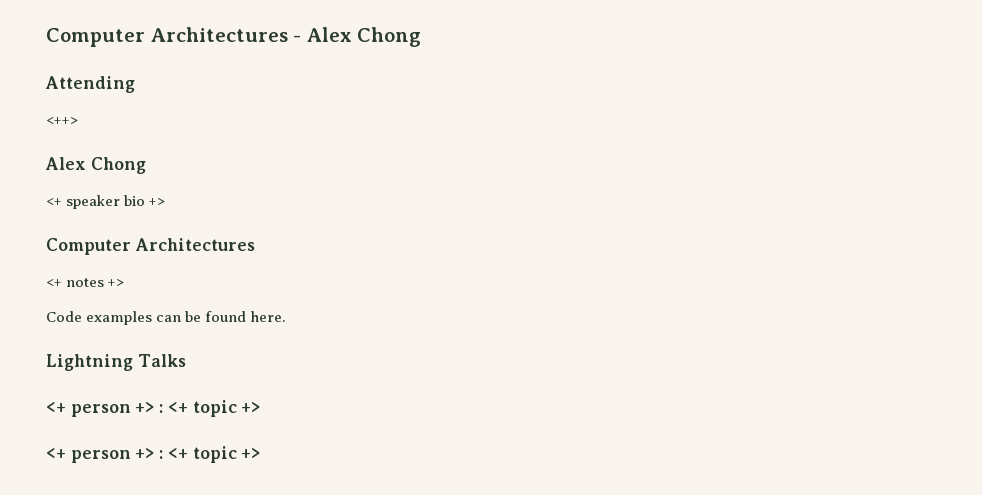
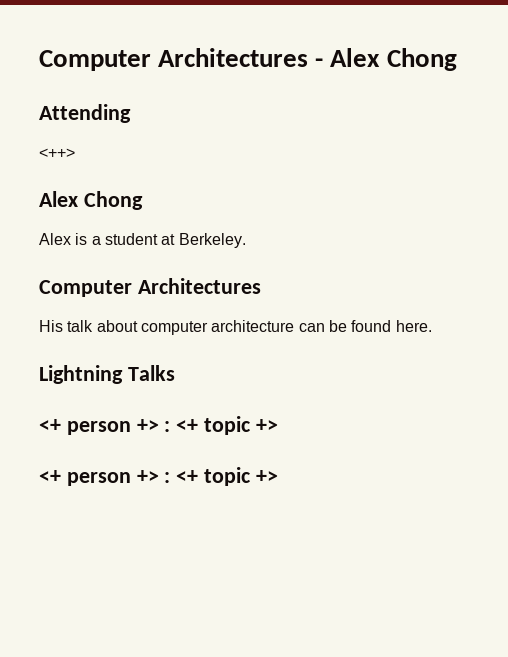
[46,195,166,209] [46,238,255,255] [46,278,125,287] [46,311,153,325] <+ speaker bio +> // Computer Architectures // <+ notes +> // Code examples -> [39,233,246,248] [39,278,261,297] [39,320,295,335] Alex is a student at Berkeley. // Computer Architectures // His talk about computer architecture

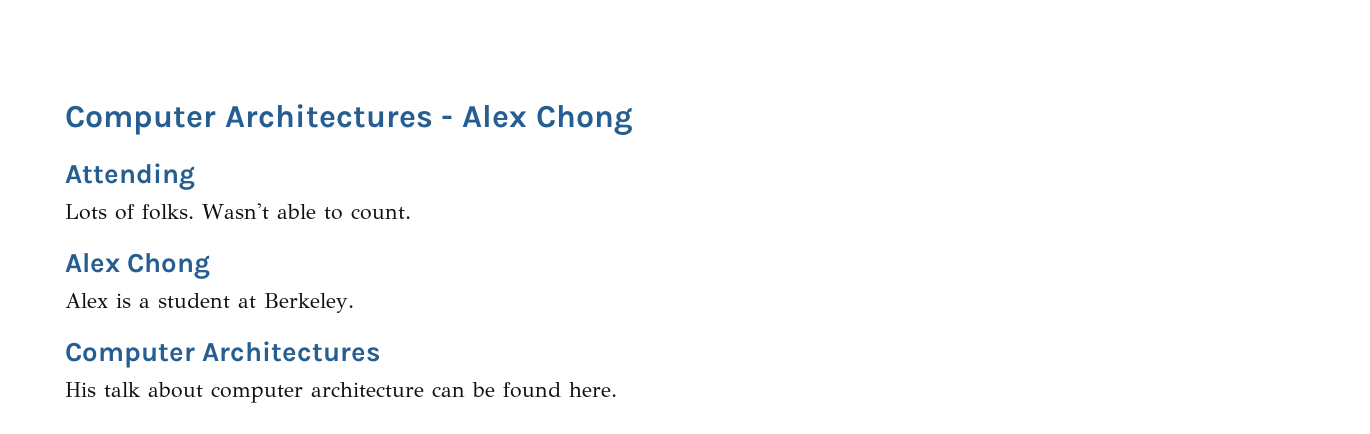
[39,148,75,158] <++> -> [65,203,411,220] Lots of folks. Wasn't able to count.
[39,365,175,384] [39,416,278,435] [39,467,278,486] // Lightning Talks // <+ person +> : <+ topic +> // <+ person +> : <+ topic +> -> (617, 389) none

